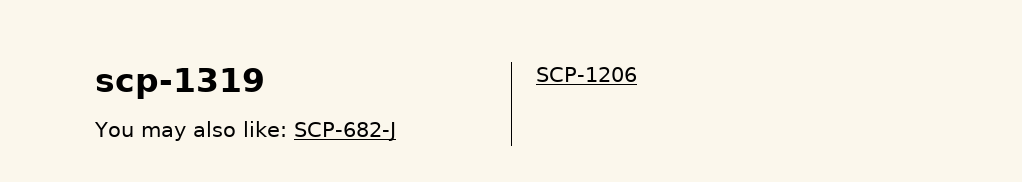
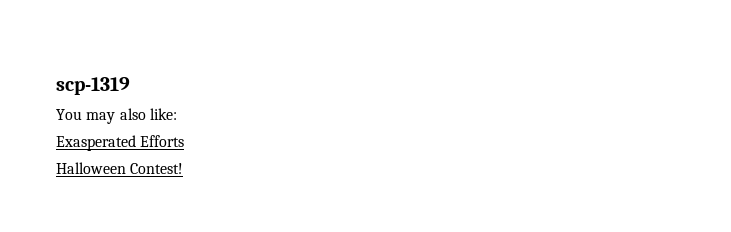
[293,122,396,141] [536,67,637,82] SCP-682-J SCP-1206 -> [56,135,185,151] [56,162,184,174] // Exasperated Efforts // Halloween Contest!

